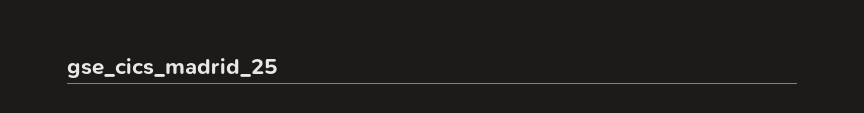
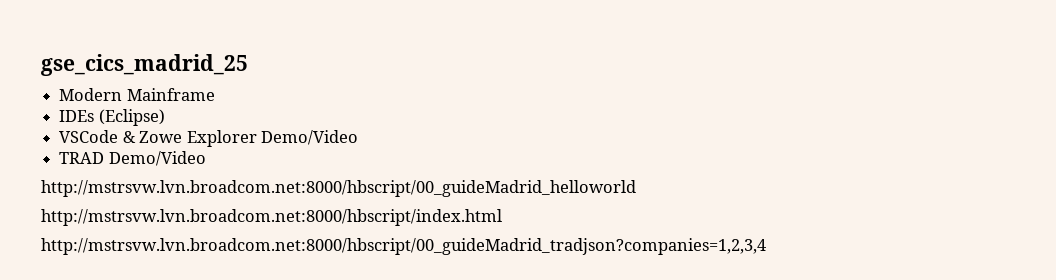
(278, 68) none -> [59,88,215,101] [59,109,165,126] [59,130,358,147] [59,151,206,166] [41,180,636,197] [41,209,502,226] [41,238,766,255] // Modern Mainframe // IDEs (Eclipse) // VSCode & Zowe Explorer Demo/Video // TRAD Demo/Video // http://mstrsvw.lvn.broadcom.net:8000/hbscript/00_guideMadrid_helloworld // http://mstrsvw.lvn.broadcom.net:8000/hbscript/index.html // http://mstrsvw.lvn.broadcom.net:8000/hbscript/00_guideMadrid_tradjson?companies=1,2,3,4

